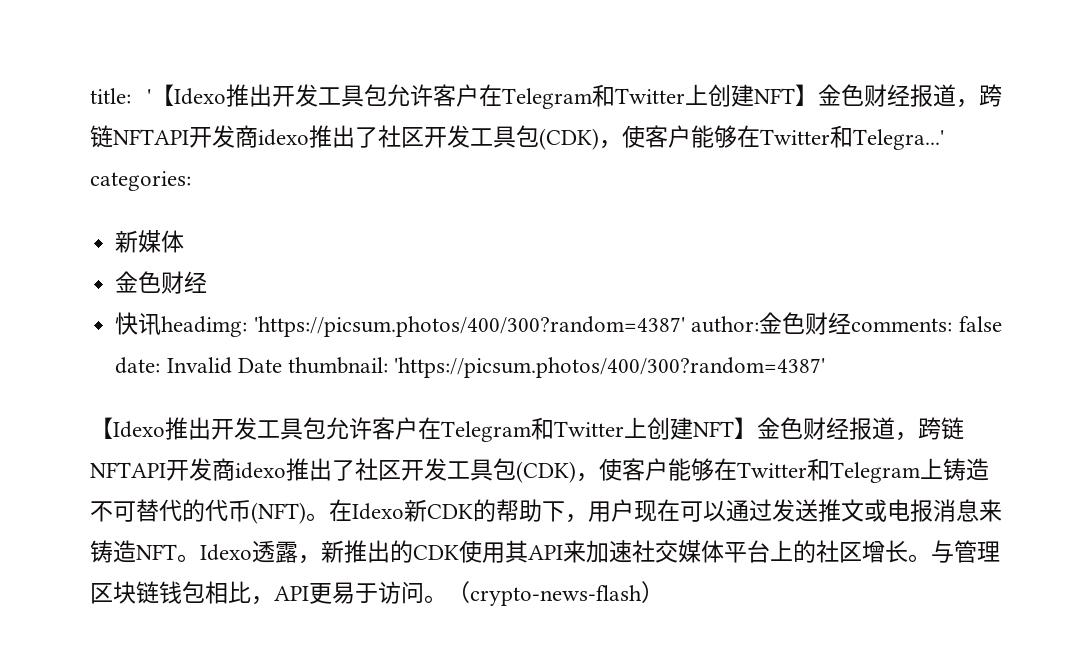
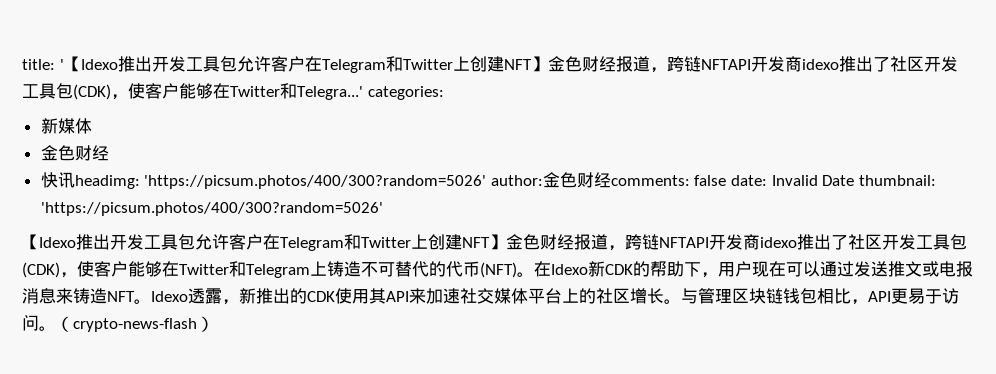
[253,316,685,337] 'https://picsum.photos/400/300?random=4387' -> [144,175,487,189] 'https://picsum.photos/400/300?random=5026'
[394,357,826,378] 'https://picsum.photos/400/300?random=4387' -> [40,202,383,216] 'https://picsum.photos/400/300?random=5026'

